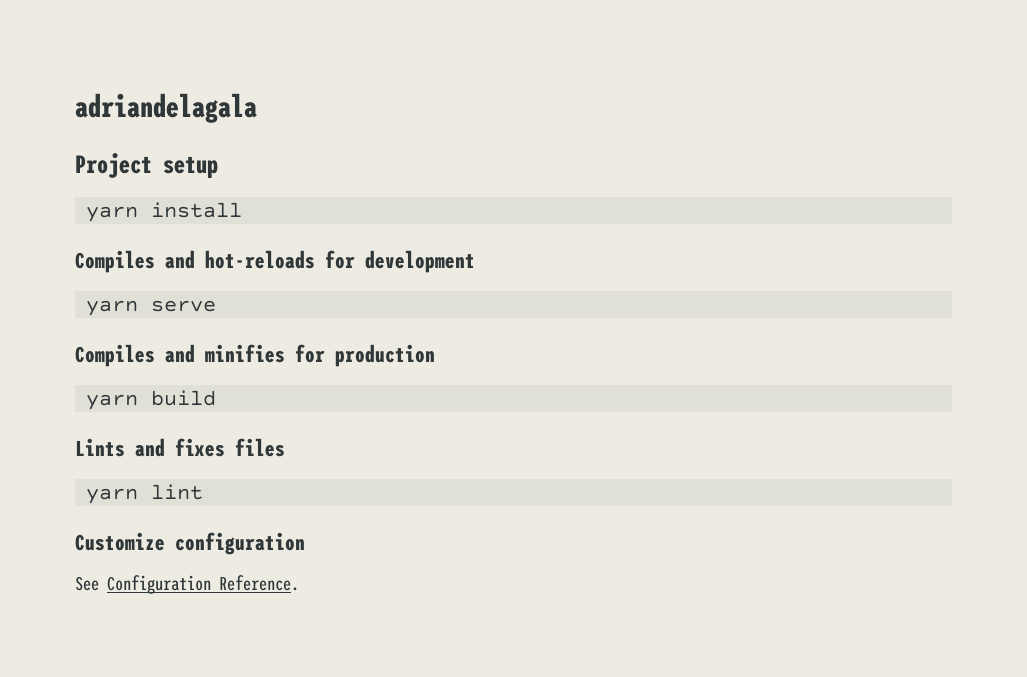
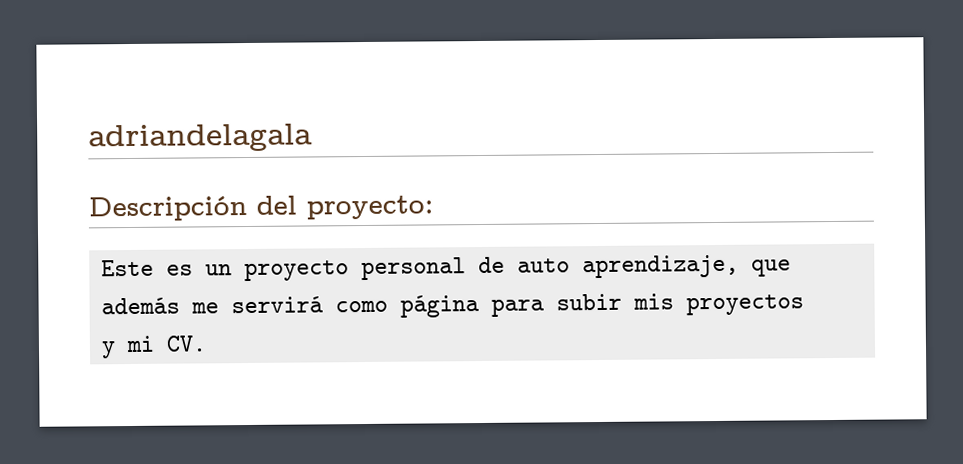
[75,153,218,178] [86,202,243,222] [75,250,475,273] [86,300,217,316] [75,344,435,367] [86,390,217,410] [75,438,285,457] [86,484,204,504] [75,532,305,555] [75,575,299,594] Project setup // yarn install // Compiles and hot-reloads for development // yarn serve // Compiles and minifies for production // yarn build // Lints and fixes files // yarn lint // Customize configuration // See Configuration Reference. -> [88,195,434,222] [101,254,792,282] [101,293,805,318] [101,335,208,359] Descripción del proyecto: // Este es un proyecto personal de auto aprendizaje, que además me servirá como página para subir mis proyectos // y mi CV.

